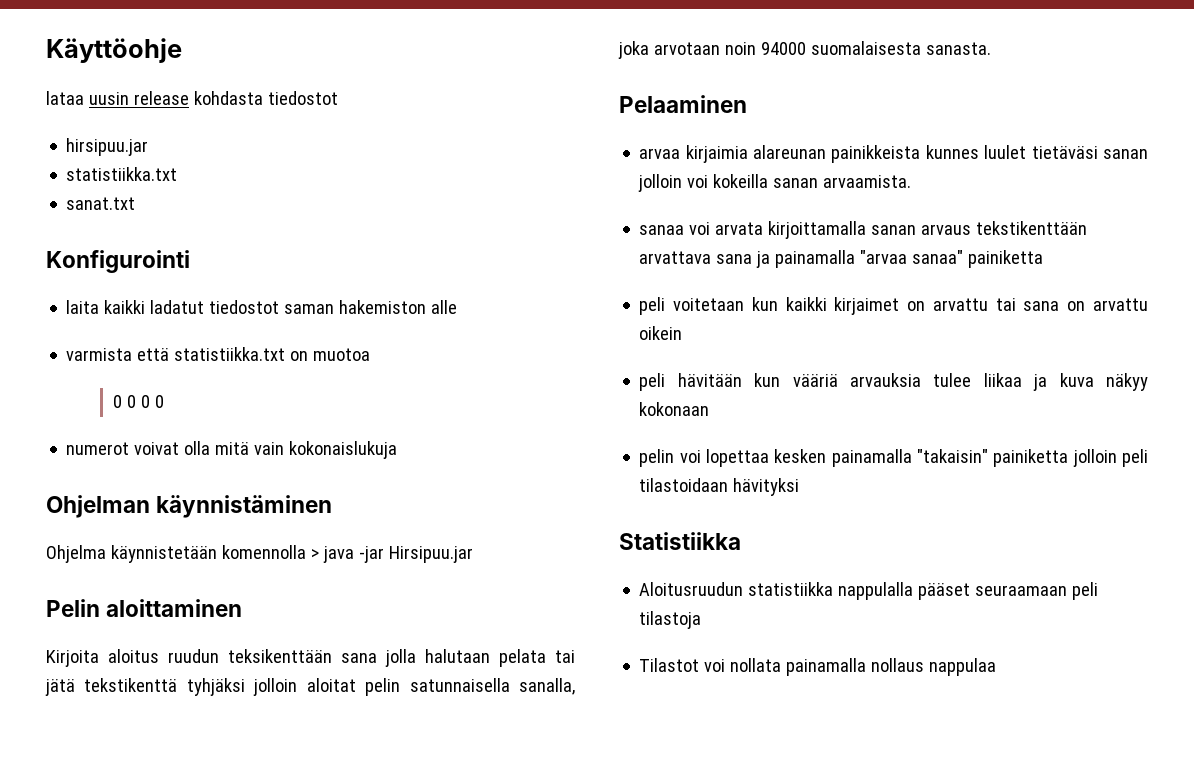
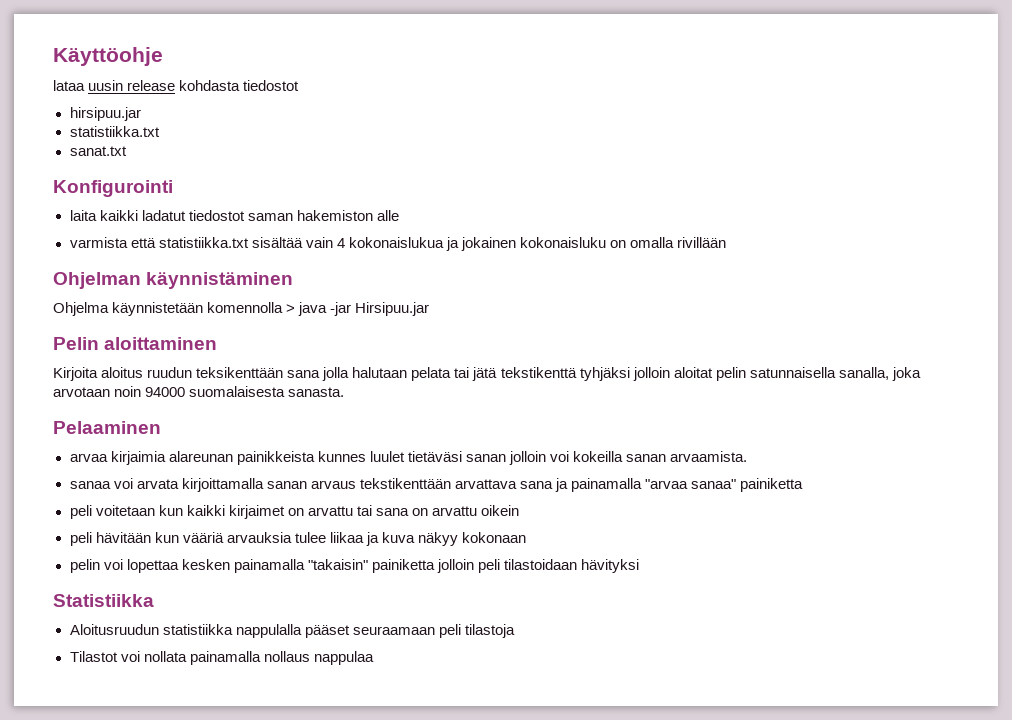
[290,348,371,361] [113,395,165,408] [66,441,398,459] on muotoa // 0 0 0 0 // numerot voivat olla mitä vain kokonaislukuja -> [251,237,727,251] sisältää vain 4 kokonaislukua ja jokainen kokonaisluku on omalla rivillään

